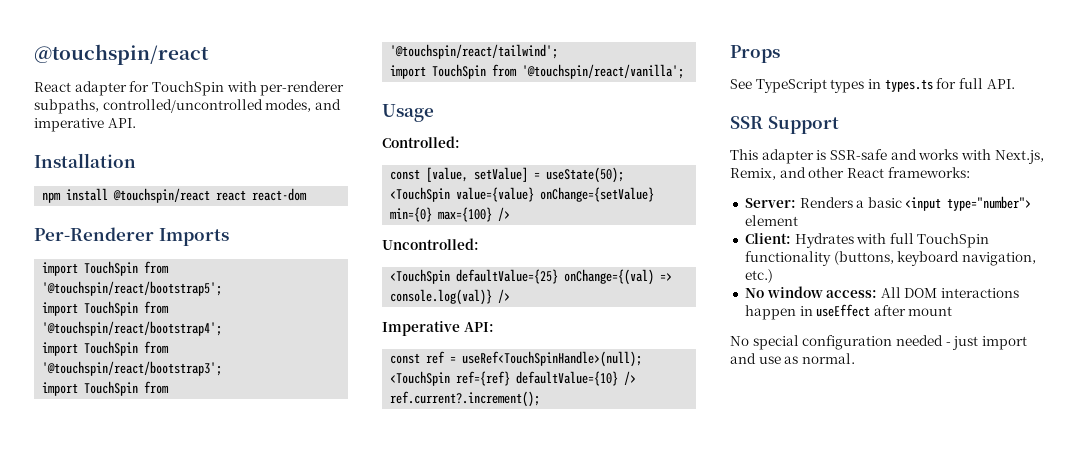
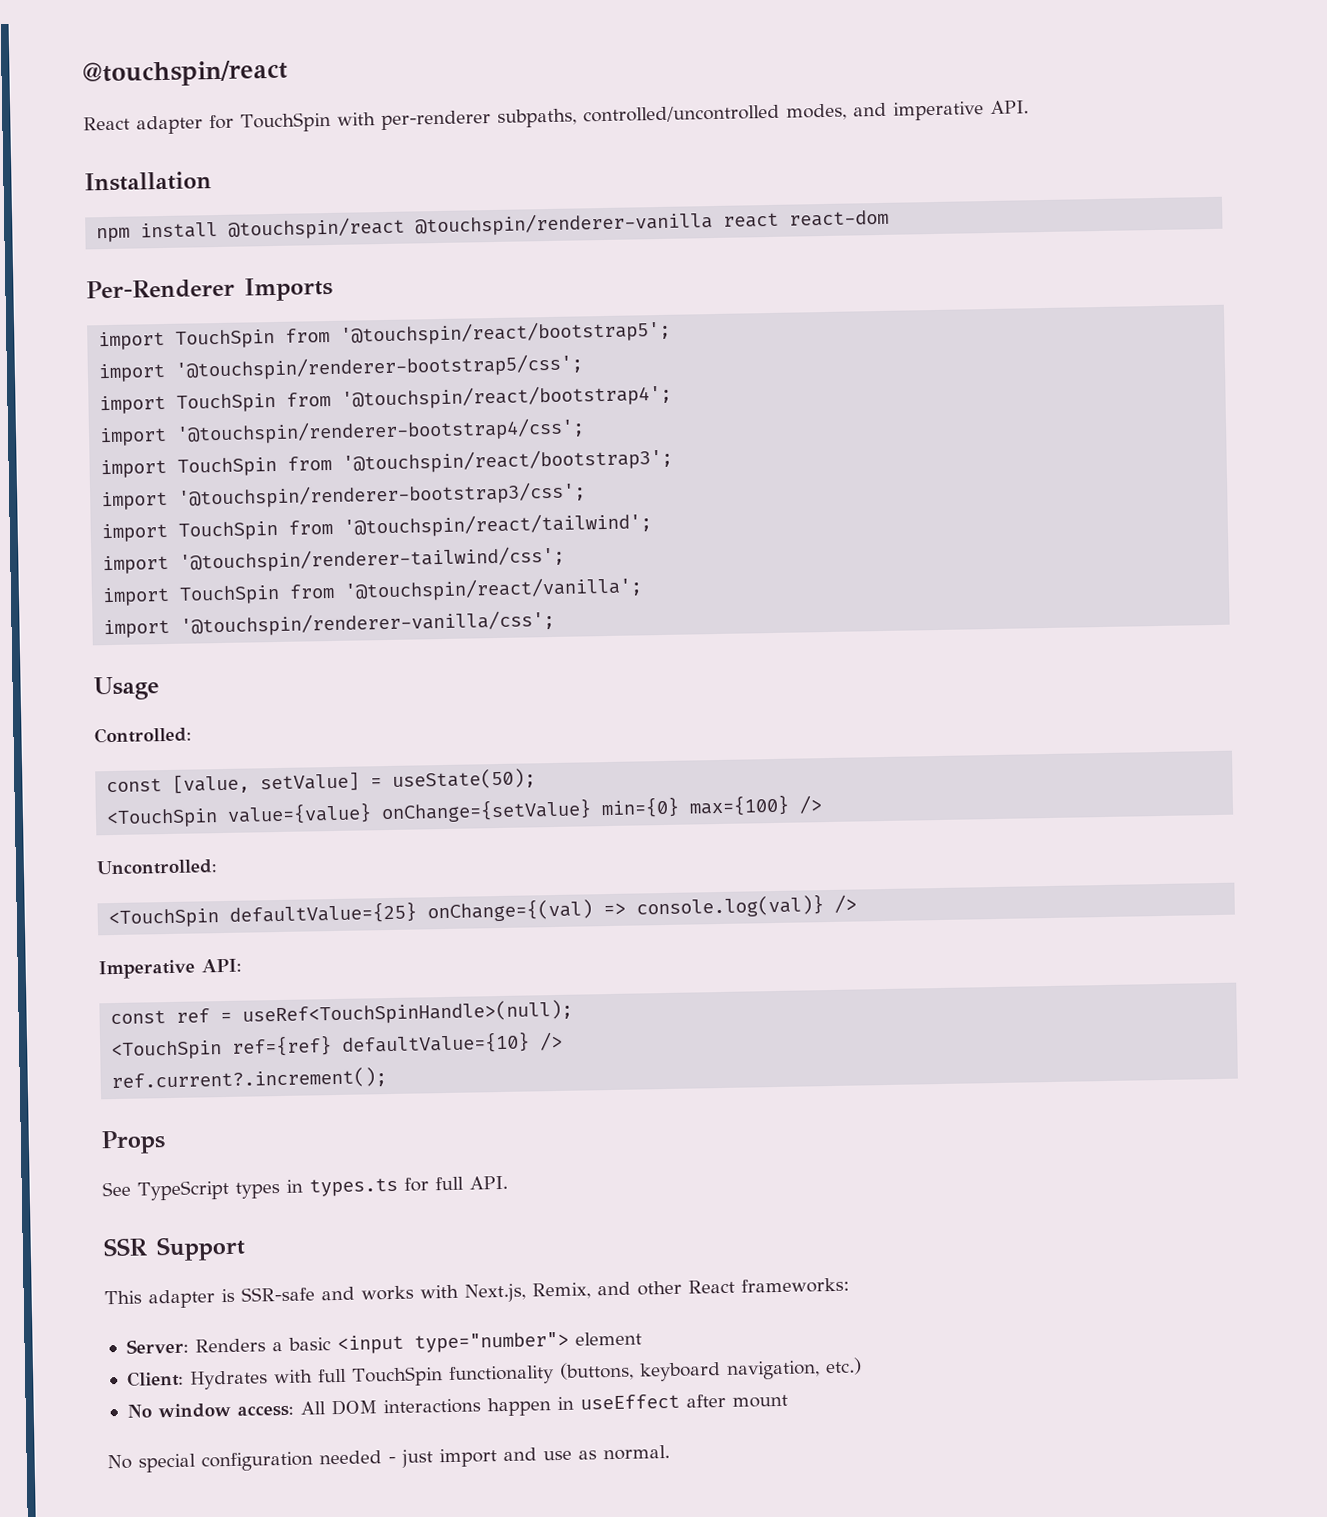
(211, 195) none -> [415,211,714,237] @touchspin/renderer-vanilla
(223, 288) none -> [98,353,584,383] // import '@touchspin/renderer-bootstrap5/css';
(223, 328) none -> [99,417,586,447] // import '@touchspin/renderer-bootstrap4/css';
(223, 368) none -> [101,481,587,511] // import '@touchspin/renderer-bootstrap3/css';
(559, 51) none -> [102,545,566,575] // import '@touchspin/renderer-tailwind/css';
(685, 71) none -> [103,609,556,639] // import '@touchspin/renderer-vanilla/css';

